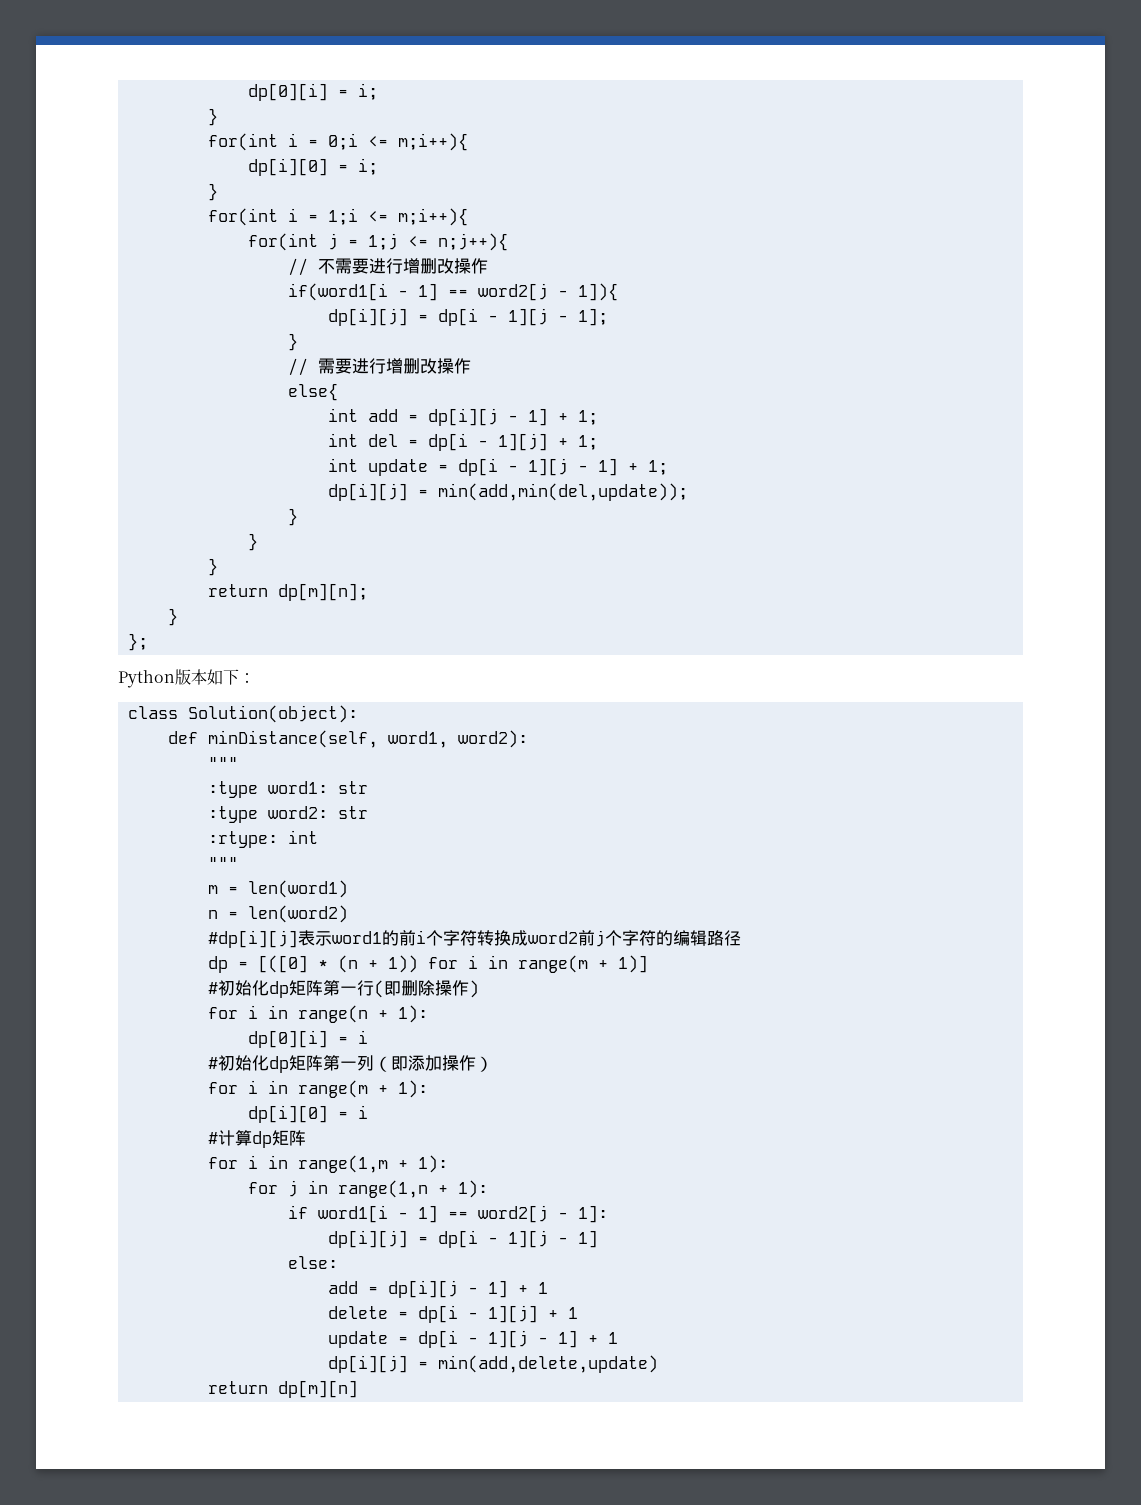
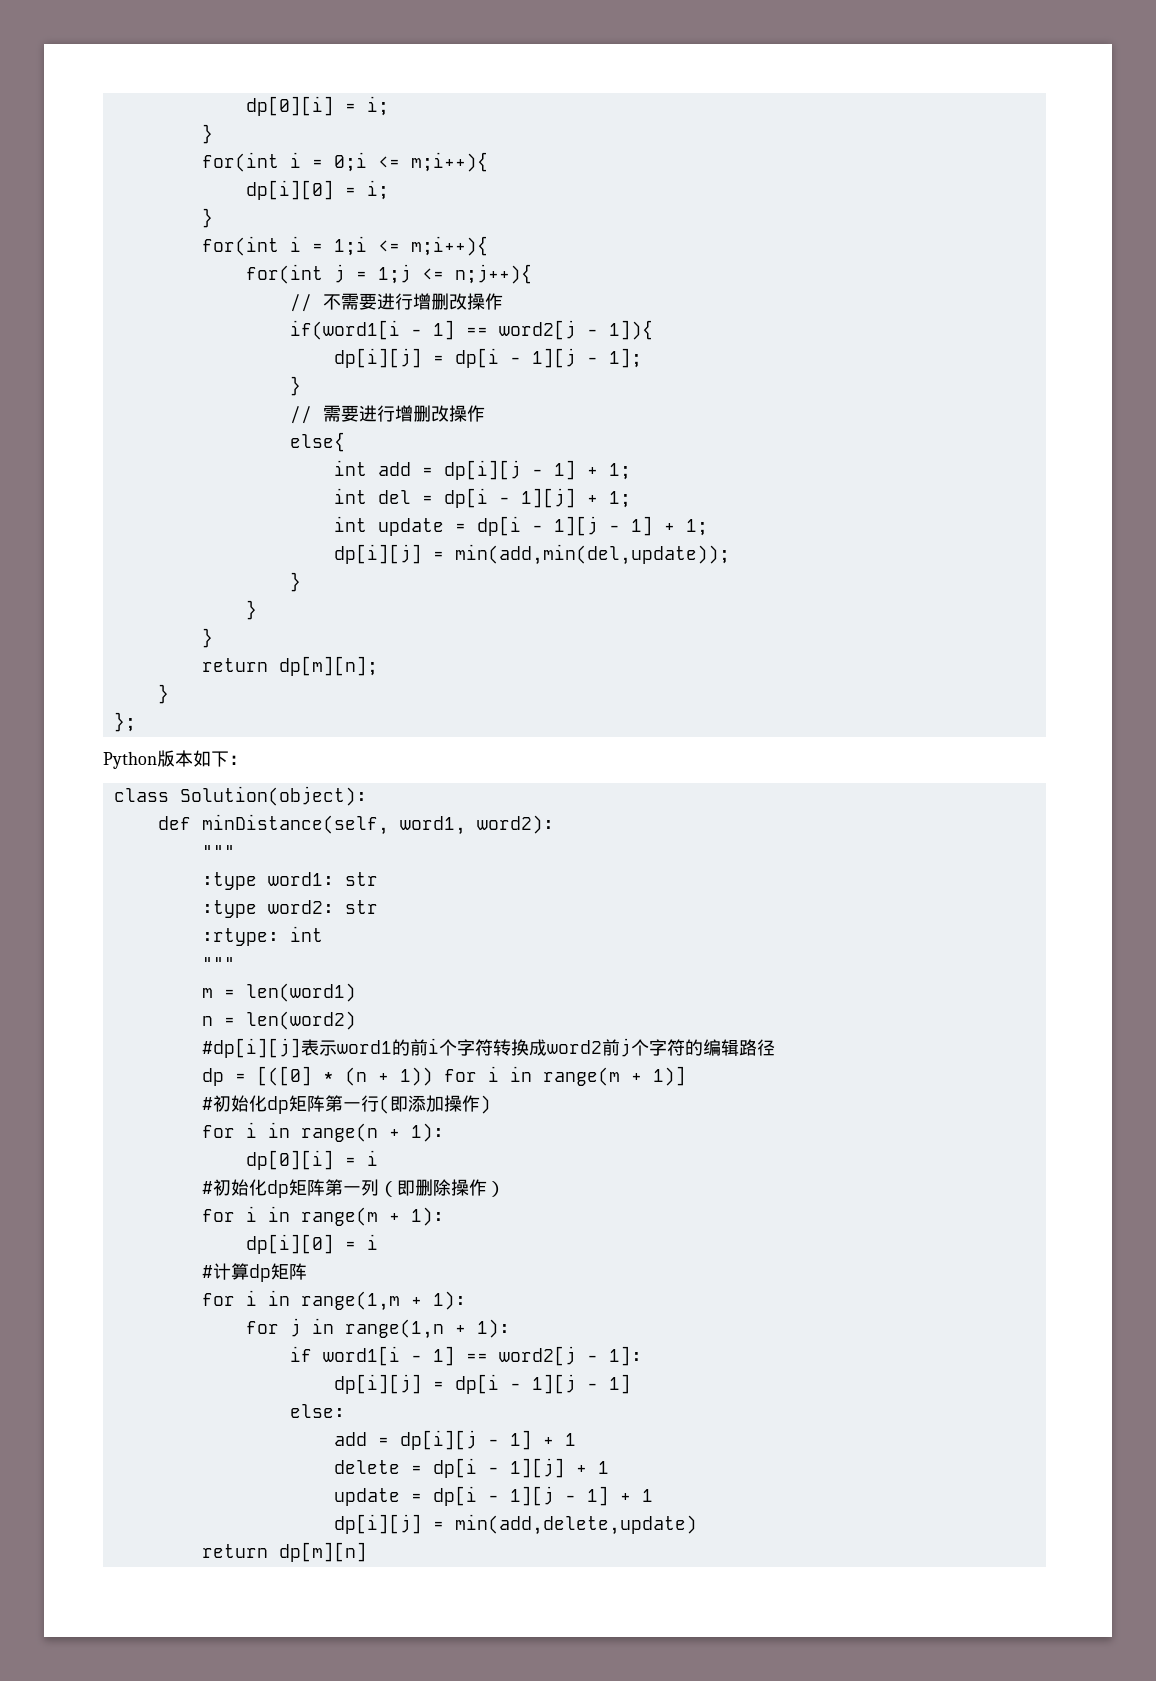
[400,980,435,996] 删除 -> [407,1095,444,1112] 添加
[407,1055,442,1071] 添加 -> [414,1179,451,1196] 删除

